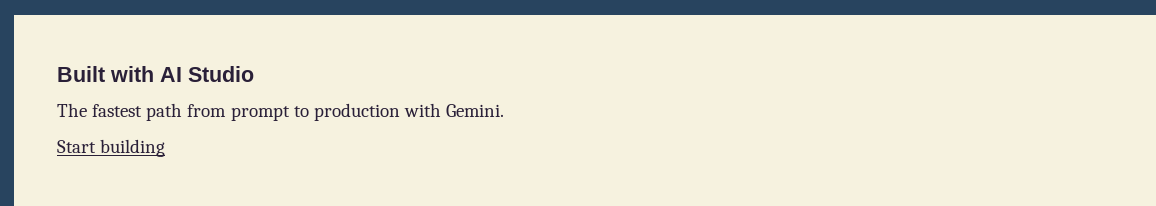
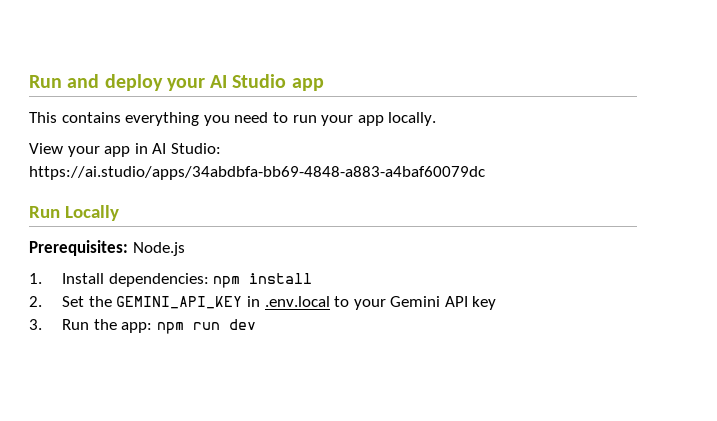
[57,66,254,82] [57,103,505,121] [57,139,166,157] Built with AI Studio // The fastest path from prompt to production with Gemini. // Start building -> [29,74,324,91] [29,112,437,126] [29,143,221,157] [29,166,485,180] [29,205,119,221] [29,240,185,256] [29,273,313,288] [29,296,497,310] [29,319,256,334] Run and deploy your AI Studio app // This contains everything you need to run your app locally. // View your app in AI Studio: https://ai.studio/apps/34abdbfa-bb69-4848-a883-a4baf60079dc // Run Locally // Prerequisites: Node.js // 1. Install dependencies: npm install // 2. Set the GEMINI_API_KEY in .env.local to your Gemini API key // 3. Run the app: npm run dev

